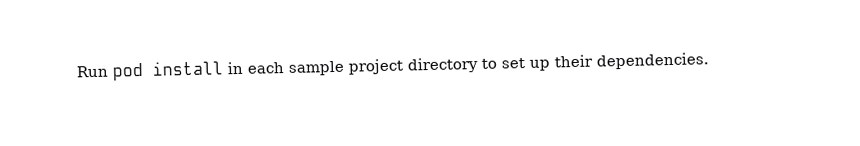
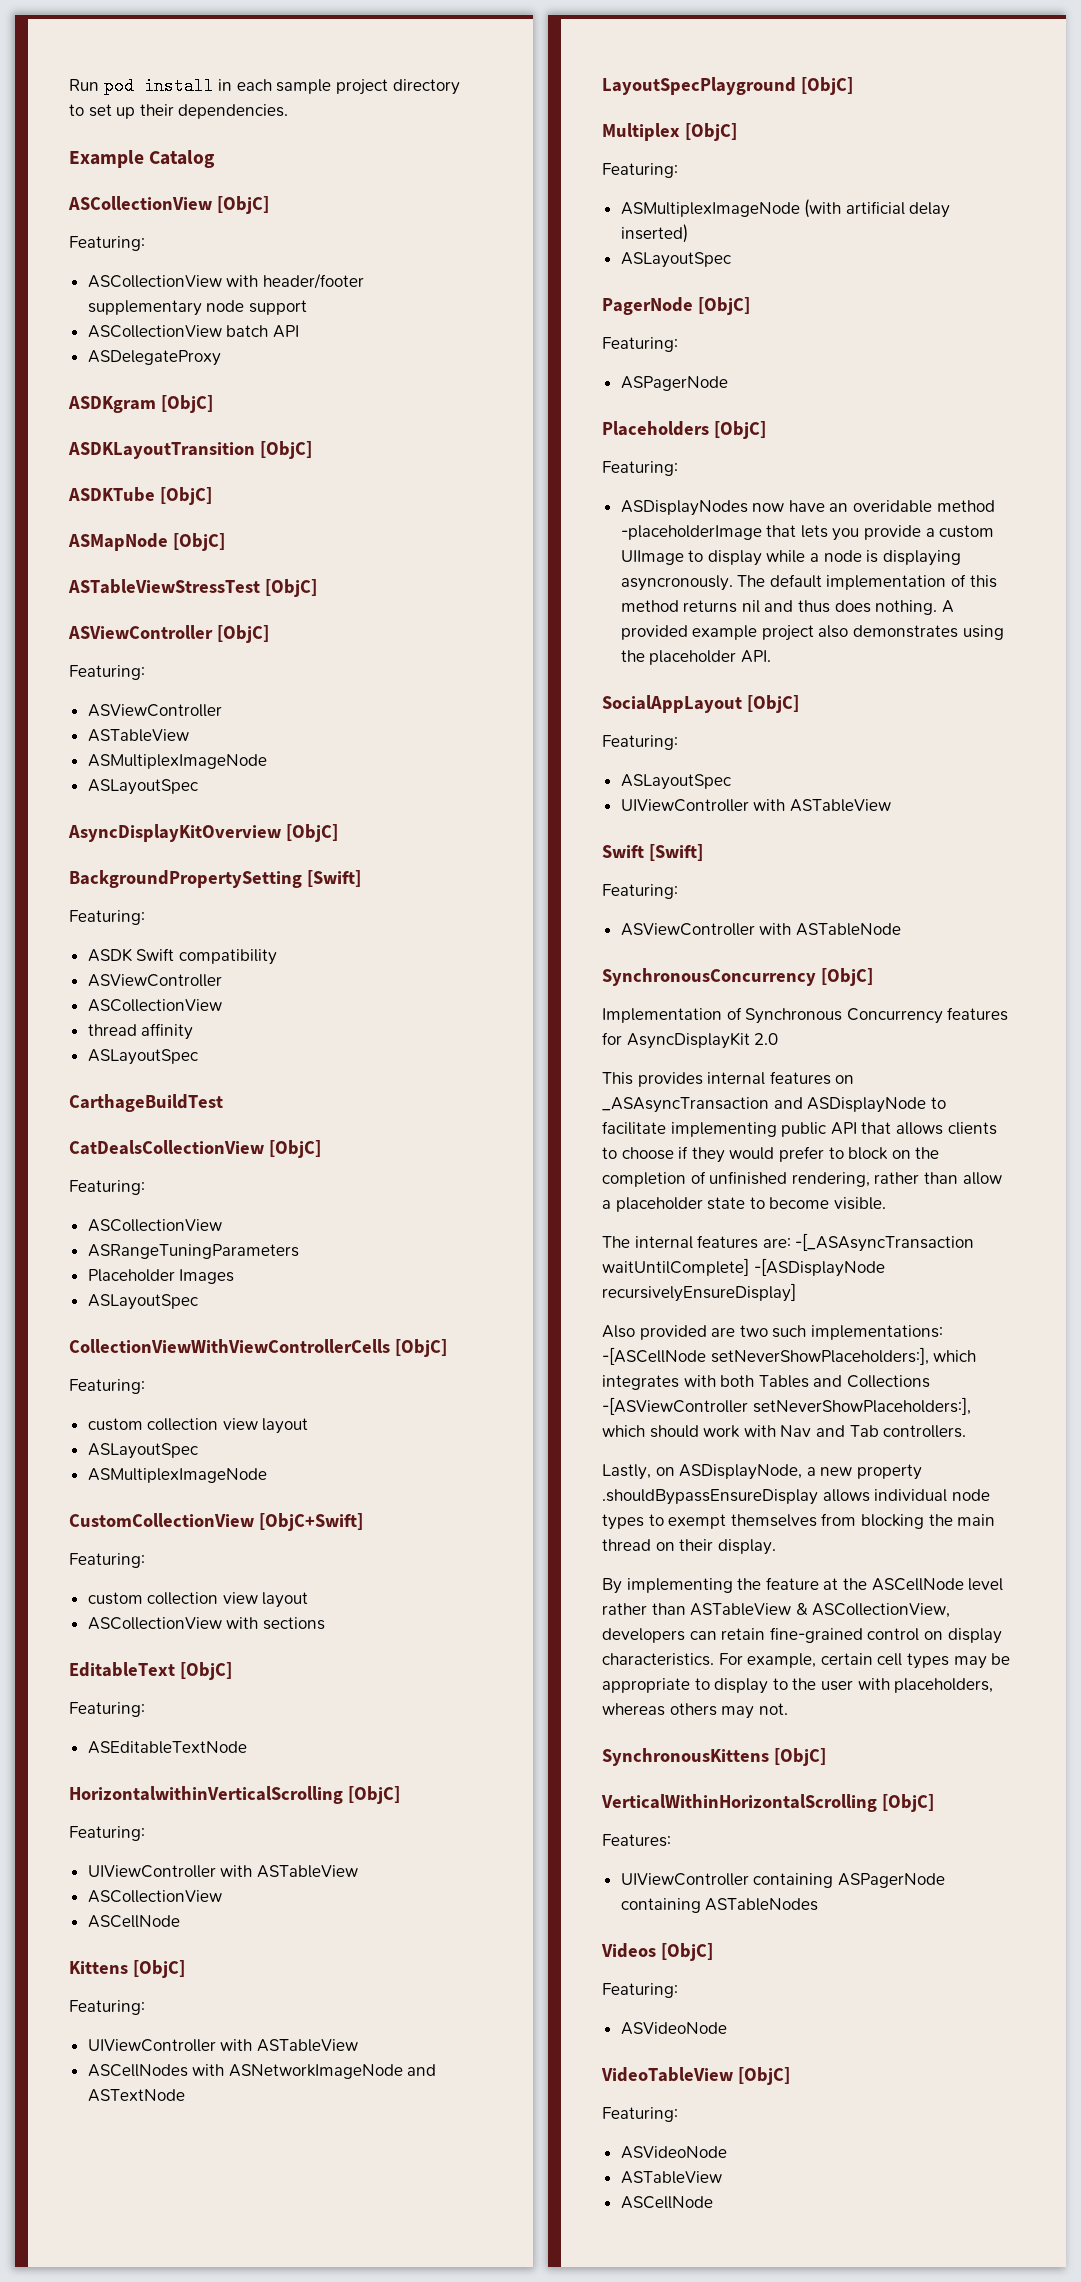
(709, 61) none -> [69,150,216,168] [68,196,269,214] [69,236,145,251] [87,273,364,289] [87,300,307,316] [87,325,299,338] [87,350,221,366] [68,395,213,413] [68,441,312,459] [68,487,212,505] [68,533,225,551] [68,579,317,597] [68,625,269,643] [69,665,145,680] [87,704,222,717] [87,729,189,742] [87,754,267,769] [87,779,198,795] [68,824,338,842] [69,870,361,888] [69,910,145,925] [87,948,277,965] [87,974,222,987] [87,999,222,1012] [87,1023,194,1040] [87,1049,198,1065] [69,1094,223,1112] [69,1140,321,1158] [69,1180,145,1195] [87,1219,222,1232] [87,1244,299,1259] [87,1269,235,1284] [87,1294,198,1310] [69,1339,447,1357] [69,1379,145,1394] [87,1418,309,1434] [87,1443,198,1459] [87,1468,267,1483] [69,1513,363,1531] [69,1553,145,1568] [87,1592,309,1608] [87,1617,325,1630] [69,1662,232,1680] [69,1702,145,1717] [87,1741,247,1754] [69,1786,400,1804] [69,1826,145,1841] [87,1865,358,1878] [87,1890,222,1903] [87,1915,180,1928] [69,1960,185,1978] [69,2000,145,2015] [87,2039,358,2052] [87,2064,437,2079] [87,2089,185,2102] [602,77,853,95] [602,123,737,141] [602,163,678,178] [620,199,951,218] [620,224,688,243] [620,252,731,268] [602,297,750,315] [602,337,678,352] [620,376,728,391] [602,421,766,439] [602,461,678,476] [620,500,995,516] [620,525,995,541] [620,550,961,566] [620,574,997,591] [620,600,954,615] [620,625,1004,641] [620,650,771,665] [602,695,799,713] [602,735,678,750] [620,774,731,790] [620,799,891,812] [602,844,703,861] [602,884,678,899] [620,923,901,936] [602,968,873,986] [602,1007,1009,1024] [602,1032,779,1049] [602,1071,855,1087] [602,1097,946,1113] [602,1121,997,1137] [602,1146,940,1163] [602,1171,1002,1187] [602,1197,886,1212] [602,1233,975,1252] [602,1258,885,1277] [602,1283,796,1302] [602,1325,943,1340] [602,1347,977,1365] [602,1375,930,1390] [602,1397,971,1415] [602,1425,967,1438] [602,1464,922,1480] [602,1489,990,1505] [602,1513,996,1530] [602,1539,776,1555] [602,1577,1004,1594] [602,1602,951,1618] [602,1627,1002,1644] [602,1653,1011,1669] [602,1678,994,1694] [602,1703,788,1719] [602,1748,826,1766] [601,1794,934,1812] [602,1834,671,1847] [620,1873,945,1888] [620,1898,819,1913] [601,1943,713,1961] [602,1983,678,1998] [620,2022,727,2035] [601,2067,790,2085] [602,2107,678,2122] [620,2146,727,2159] [620,2171,722,2184] [620,2196,713,2209] // Example Catalog // ASCollectionView [ObjC] // Featuring: // ASCollectionView with header/footer supplementary node support // ASCollectionView batch API // ASDelegateProxy // ASDKgram [ObjC] // ASDKLayoutTransition [ObjC] // ASDKTube [ObjC] // ASMapNode [ObjC] // ASTableViewStressTest [ObjC] // ASViewController [ObjC] // Featuring: // ASViewController // ASTableView // ASMultiplexImageNode // ASLayoutSpec // AsyncDisplayKitOverview [ObjC] // BackgroundPropertySetting [Swift] // Featuring: // ASDK Swift compatibility // ASViewController // ASCollectionView // thread affinity // ASLayoutSpec // CarthageBuildTest // CatDealsCollectionView [ObjC] // Featuring: // ASCollectionView // ASRangeTuningParameters // Placeholder Images // ASLayoutSpec // CollectionViewWithViewControllerCells [ObjC] // Featuring: // custom collection view layout // ASLayoutSpec // ASMultiplexImageNode // CustomCollectionView [ObjC+Swift] // Featuring: // custom collection view layout // ASCollectionView with sections // EditableText [ObjC] // Featuring: // ASEditableTextNode // HorizontalwithinVerticalScrolling [ObjC] // Featuring: // UIViewController with ASTableView // ASCollectionView // ASCellNode // Kittens [ObjC] // Featuring: // UIViewController with ASTableView // ASCellNodes with ASNetworkImageNode and ASTextNode // LayoutSpecPlayground [ObjC] // Multiplex [ObjC] // Featuring: // ASMultiplexImageNode (with artificial delay inserted) // ASLayoutSpec // PagerNode [ObjC] // Featuring: // ASPagerNode // Placeholders [ObjC] // Featuring: // ASDisplayNodes now have an overidable method -placeholderImage that lets you provide a custom UIImage to display while a node is displaying asyncronously. The default implementation of this method returns nil and thus does nothing. A provided example project also demonstrates using the placeholder API. // SocialAppLayout [ObjC] // Featuring: // ASLayoutSpec // UIViewController with ASTableView // Swift [Swift] // Featuring: // ASViewController with ASTableNode // SynchronousConcurrency [ObjC] // Implementation of Synchronous Concurrency features for AsyncDisplayKit 2.0 // This provides internal features on _ASAsyncTransaction and ASDisplayNode to facilitate implementing public API that allows clients to choose if they would prefer to block on the completion of unfinished rendering, rather than allow a placeholder state to become visible. // The internal features are: -[_ASAsyncTransaction waitUntilComplete] -[ASDisplayNode recursivelyEnsureDisplay] // Also provided are two such implementations: -[ASCellNode setNeverShowPlaceholders:], which integrates with both Tables and Collections -[ASViewController setNeverShowPlaceholders:], which should work with Nav and Tab controllers. // Lastly, on ASDisplayNode, a new property .shouldBypassEnsureDisplay allows individual node types to exempt themselves from blocking the main thread on their display. // By implementing the feature at the ASCellNode level rather than ASTableView & ASCollectionView, developers can retain fine-grained control on display characteristics. For example, certain cell types may be appropriate to display to the user with placeholders, whereas others may not. // SynchronousKittens [ObjC] // VerticalWithinHorizontalScrolling [ObjC] // Features: // UIViewController containing ASPagerNode containing ASTableNodes // Videos [ObjC] // Featuring: // ASVideoNode // VideoTableView [ObjC] // Featuring: // ASVideoNode // ASTableView // ASCellNode

